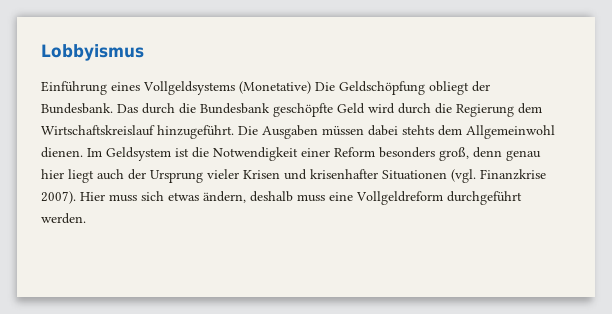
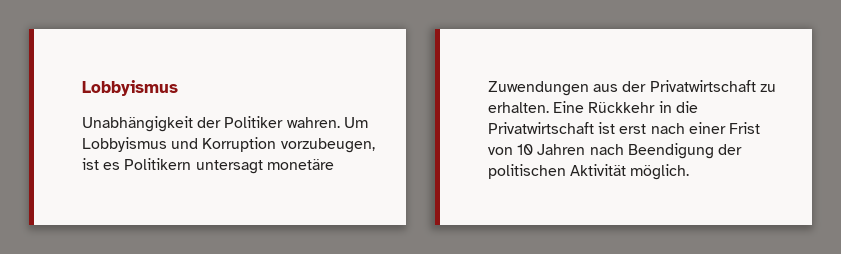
[41,81,490,95] [41,103,542,117] [41,125,555,139] [41,147,541,161] [41,169,546,183] [41,191,522,205] [41,213,86,224] Einführung eines Vollgeldsystems (Monetative) Die Geldschöpfung obliegt der Bundesbank. Das durch die Bundesbank geschöpfte Geld wird durch die Regierung dem Wirtschaftskreislauf hinzugeführt. Die Ausgaben müssen dabei stehts dem Allgemeinwohl dienen. Im Geldsystem ist die Notwendigkeit einer Reform besonders groß, denn genau hier liegt auch der Ursprung vieler Krisen und krisenhafter Situationen (vgl. Finanzkrise 2007). Hier muss sich etwas ändern, deshalb muss eine Vollgeldreform durchgeführt werden. -> [82,116,368,132] [82,137,375,153] [82,158,334,174] [488,80,776,96] [488,101,698,113] [488,122,760,134] [488,143,742,159] [488,164,690,180] Unabhängigkeit der Politiker wahren. Um Lobbyismus und Korruption vorzubeugen, ist es Politikern untersagt monetäre Zuwendungen aus der Privatwirtschaft zu erhalten. Eine Rückkehr in die Privatwirtschaft ist erst nach einer Frist von 10 Jahren nach Beendigung der politischen Aktivität möglich.

